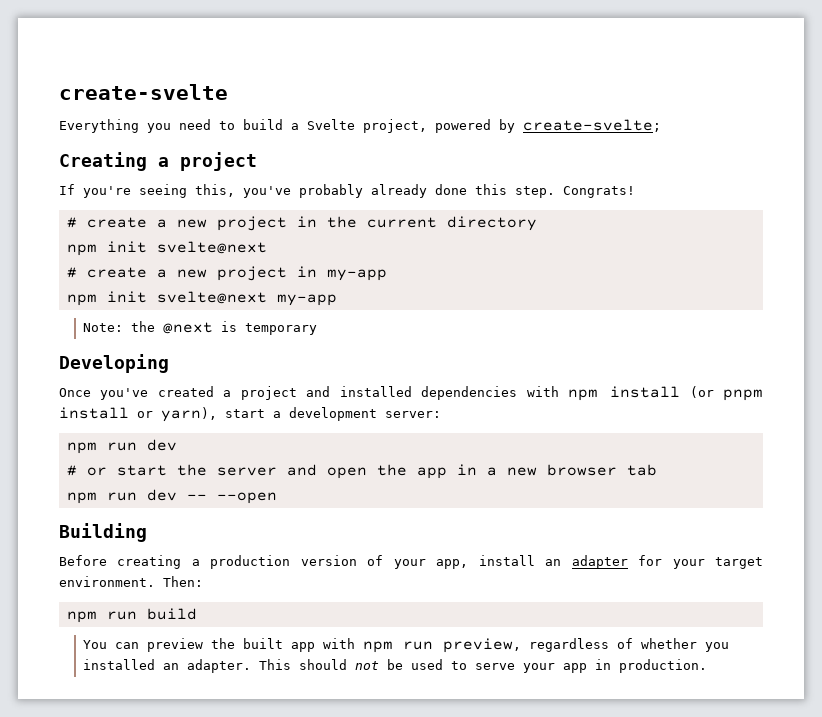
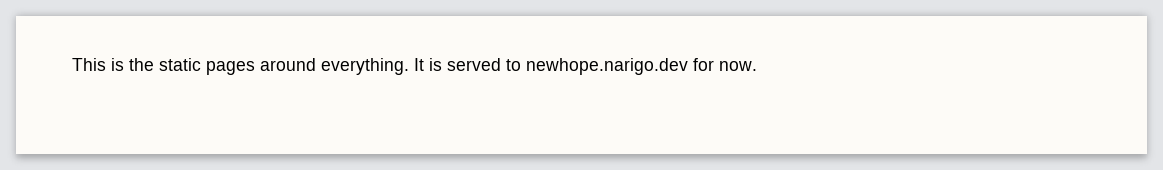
[59,84,228,100] [59,119,661,133] [59,152,257,171] [59,184,635,198] [66,216,537,231] [66,241,267,256] [66,266,387,281] [66,291,337,306] [82,321,317,335] [59,354,169,373] [59,386,764,401] [59,407,441,422] [66,439,177,454] [66,464,657,479] [66,489,277,504] [59,523,147,542] [59,555,763,569] [59,576,203,587] [66,608,197,623] [82,638,729,653] [82,659,707,673] create-svelte // Everything you need to build a Svelte project, powered by create-svelte; // Creating a project // If you're seeing this, you've probably already done this step. Congrats! // # create a new project in the current directory // npm init svelte@next // # create a new project in my-app // npm init svelte@next my-app // Note: the @next is temporary // Developing // Once you've created a project and installed dependencies with npm install (or pnpm install or yarn), start a development server: // npm run dev // # or start the server and open the app in a new browser tab // npm run dev -- --open // Building // Before creating a production version of your app, install an adapter for your target environment. Then: // npm run build // You can preview the built app with npm run preview, regardless of whether you installed an adapter. This should not be used to serve your app in production. -> [72,58,757,75] This is the static pages around everything. It is served to newhope.narigo.dev for now.

